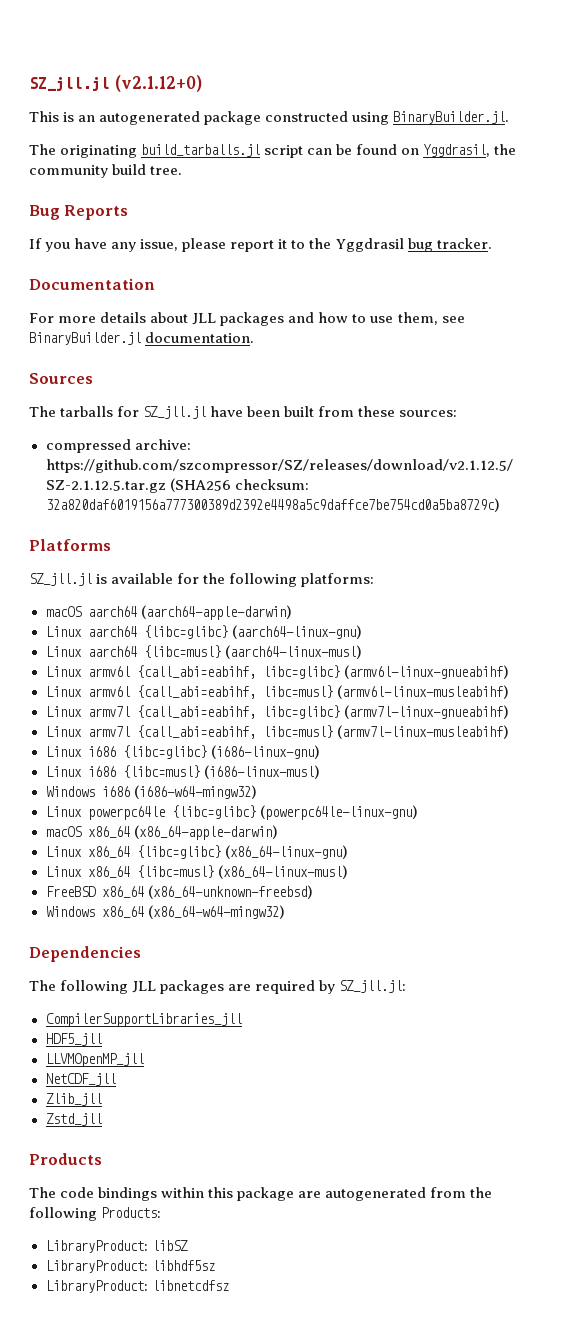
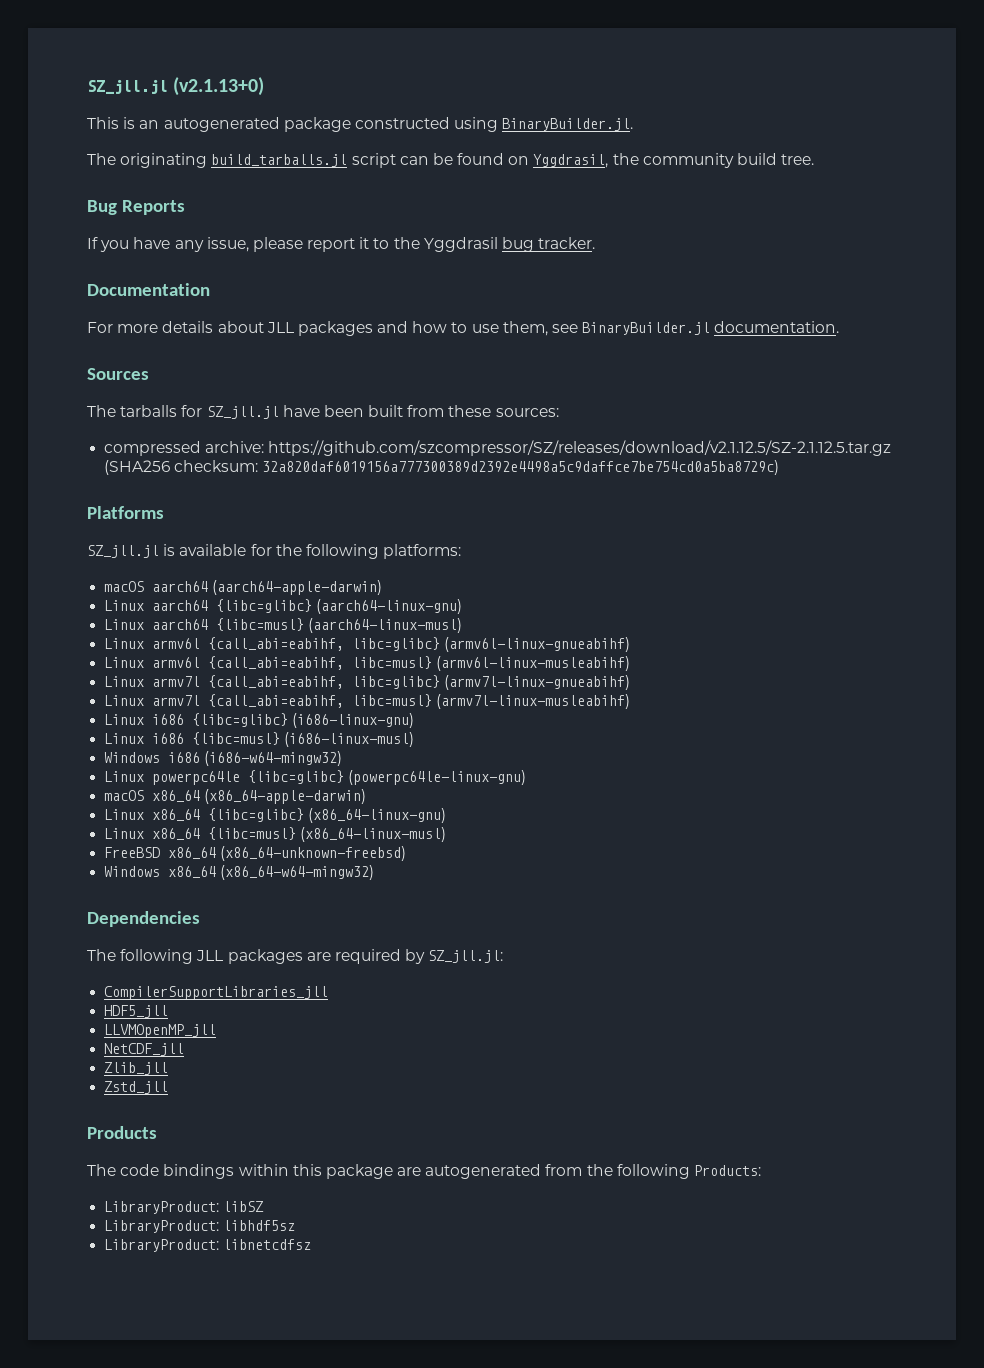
[29,75,202,92] SZ_jll.jl (v2.1.12+0) -> [87,77,265,96] SZ_jll.jl (v2.1.13+0)

